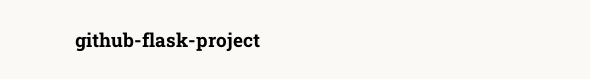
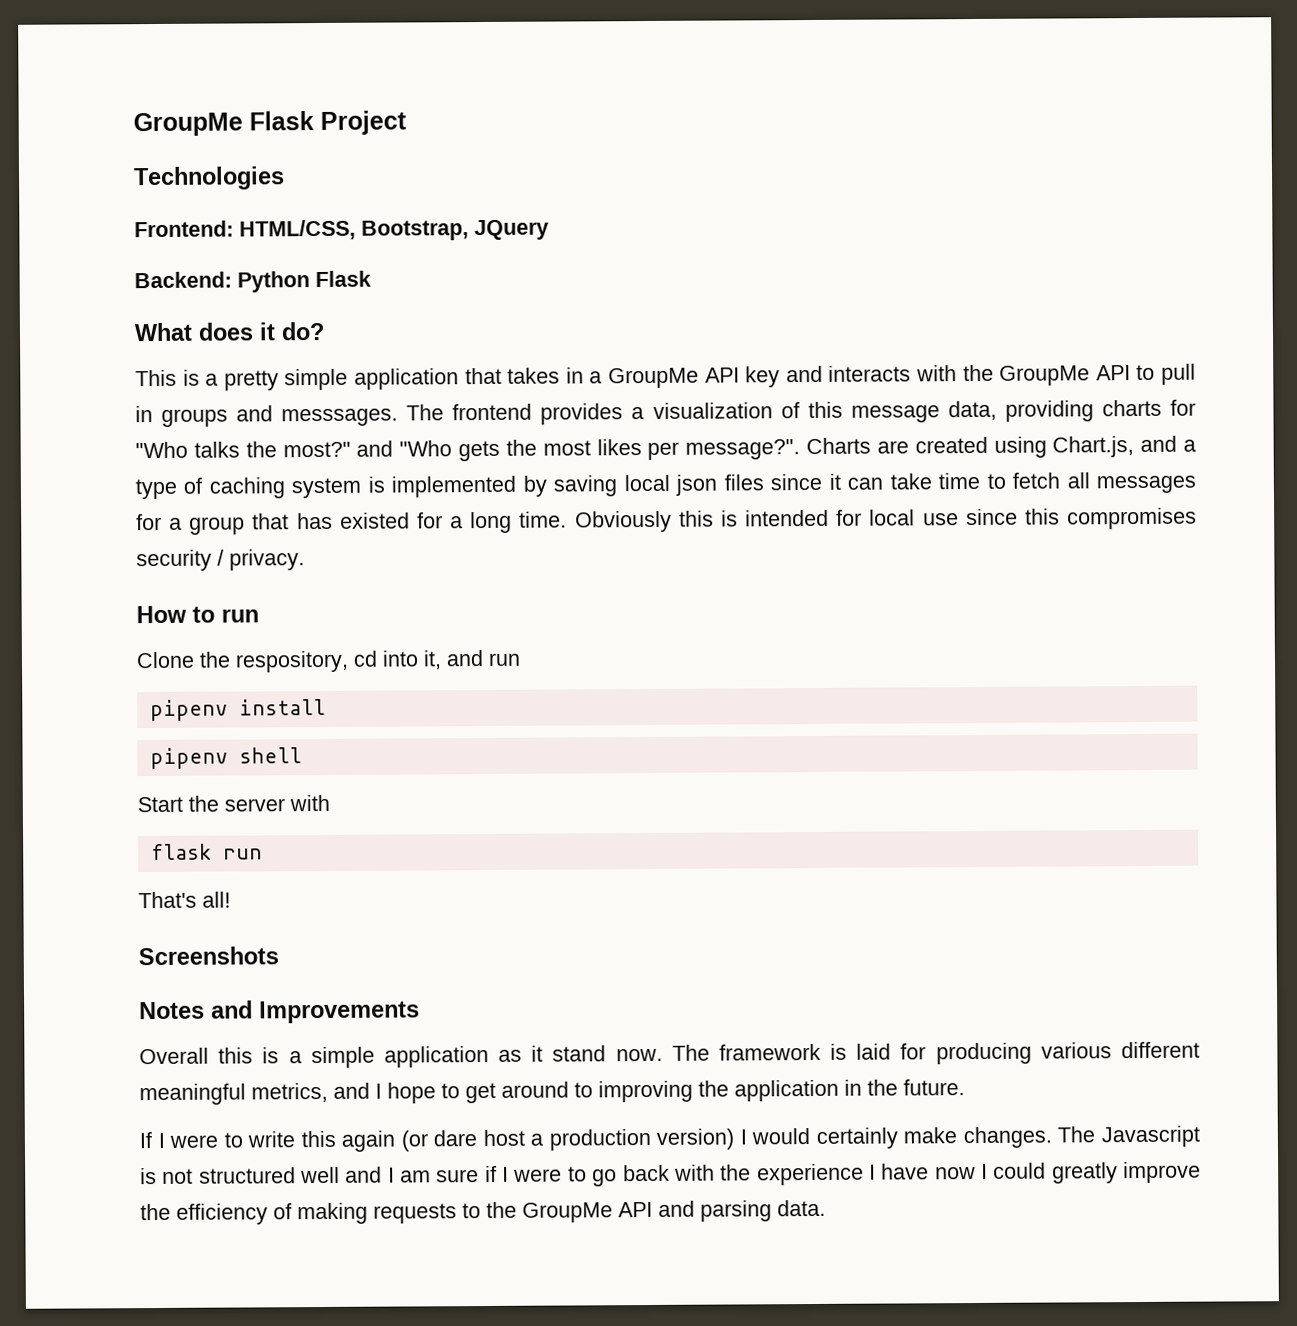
[75,32,260,52] github-flask-project -> [133,110,407,137] [133,166,285,191] [134,219,549,241] [134,270,371,293] [134,321,325,342] [135,363,1197,391] [135,399,1197,427] [135,435,1197,462] [135,472,1197,500] [136,507,1197,535] [136,549,305,572] [136,605,259,624] [136,650,521,673] [149,698,326,722] [149,747,302,770] [137,794,330,813] [150,843,263,861] [138,891,231,909] [138,946,279,966] [139,1000,420,1024] [139,1041,1200,1069] [139,1079,965,1106] [139,1125,1200,1152] [140,1161,1201,1187] [140,1199,826,1225] GroupMe Flask Project // Technologies // Frontend: HTML/CSS, Bootstrap, JQuery // Backend: Python Flask // What does it do? // This is a pretty simple application that takes in a GroupMe API key and interacts with the GroupMe API to pull in groups and messsages. The frontend provides a visualization of this message data, providing charts for "Who talks the most?" and "Who gets the most likes per message?". Charts are created using Chart.js, and a type of caching system is implemented by saving local json files since it can take time to fetch all messages for a group that has existed for a long time. Obviously this is intended for local use since this compromises security / privacy. // How to run // Clone the respository, cd into it, and run // pipenv install // pipenv shell // Start the server with // flask run // That's all! // Screenshots // Notes and Improvements // Overall this is a simple application as it stand now. The framework is laid for producing various different meaningful metrics, and I hope to get around to improving the application in the future. // If I were to write this again (or dare host a production version) I would certainly make changes. The Javascript is not structured well and I am sure if I were to go back with the experience I have now I could greatly improve the efficiency of making requests to the GroupMe API and parsing data.

